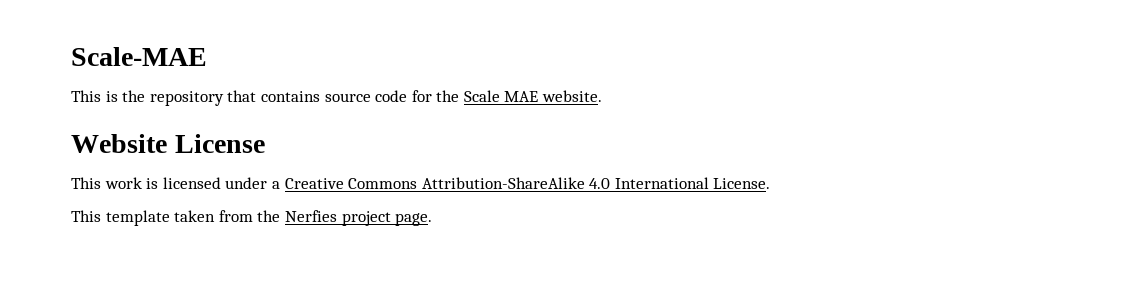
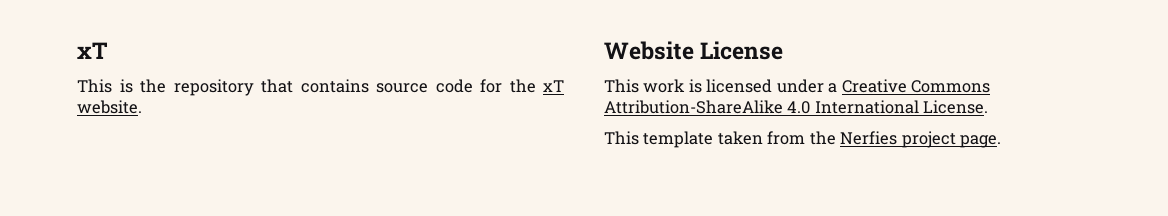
[71,47,207,66] Scale-MAE -> [77,42,108,59] xT
[463,90,539,102] Scale MAE -> [543,80,564,92] xT

